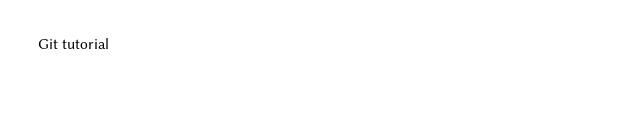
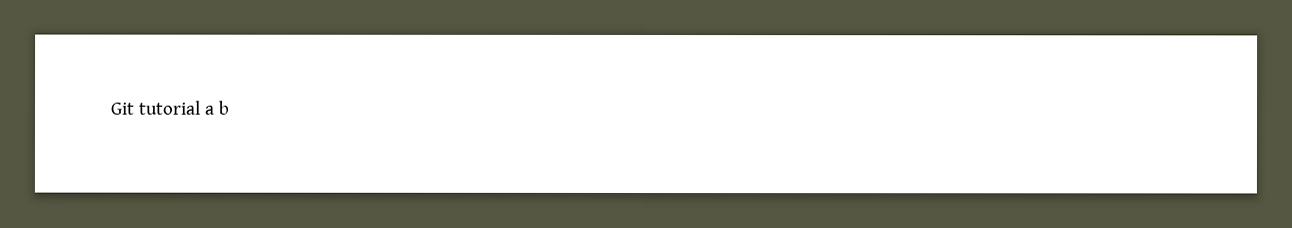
(110, 43) none -> [203,100,230,115] a b

